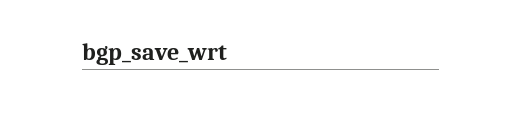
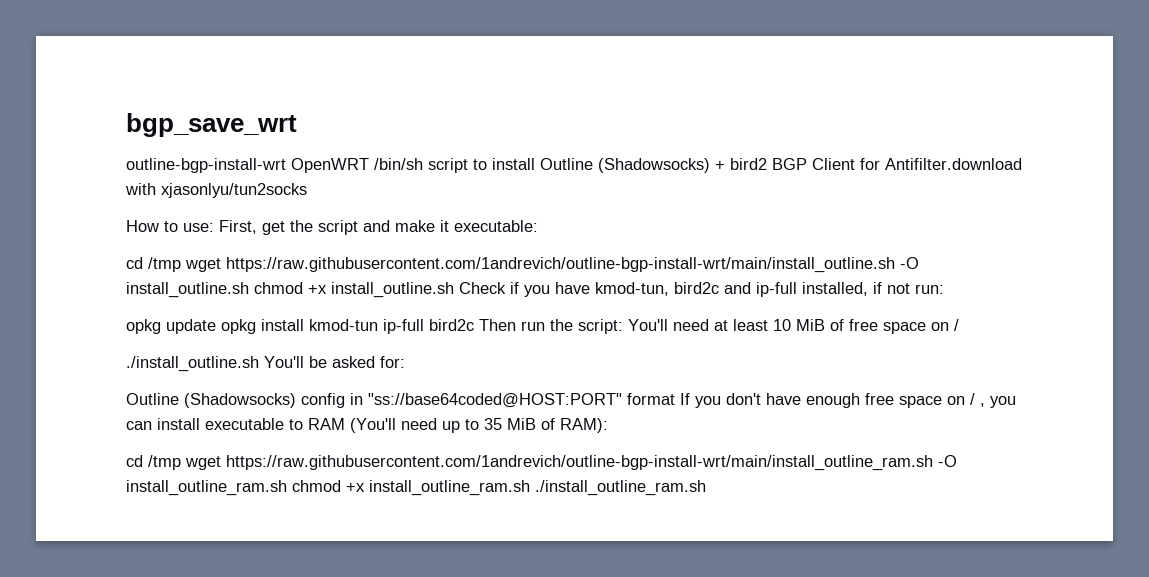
(227, 54) none -> [126,158,1022,173] [125,183,307,198] [126,220,538,235] [126,257,919,273] [126,282,944,298] [126,319,959,334] [126,356,405,372] [126,393,1016,408] [126,418,608,433] [126,455,957,471] [126,480,706,496] // outline-bgp-install-wrt OpenWRT /bin/sh script to install Outline (Shadowsocks) + bird2 BGP Client for Antifilter.download with xjasonlyu/tun2socks // How to use: First, get the script and make it executable: // cd /tmp wget https://raw.githubusercontent.com/1andrevich/outline-bgp-install-wrt/main/install_outline.sh -O install_outline.sh chmod +x install_outline.sh Check if you have kmod-tun, bird2c and ip-full installed, if not run: // opkg update opkg install kmod-tun ip-full bird2c Then run the script: You'll need at least 10 MiB of free space on / // ./install_outline.sh You'll be asked for: // Outline (Shadowsocks) config in "ss://base64coded@HOST:PORT" format If you don't have enough free space on / , you can install executable to RAM (You'll need up to 35 MiB of RAM): // cd /tmp wget https://raw.githubusercontent.com/1andrevich/outline-bgp-install-wrt/main/install_outline_ram.sh -O install_outline_ram.sh chmod +x install_outline_ram.sh ./install_outline_ram.sh

